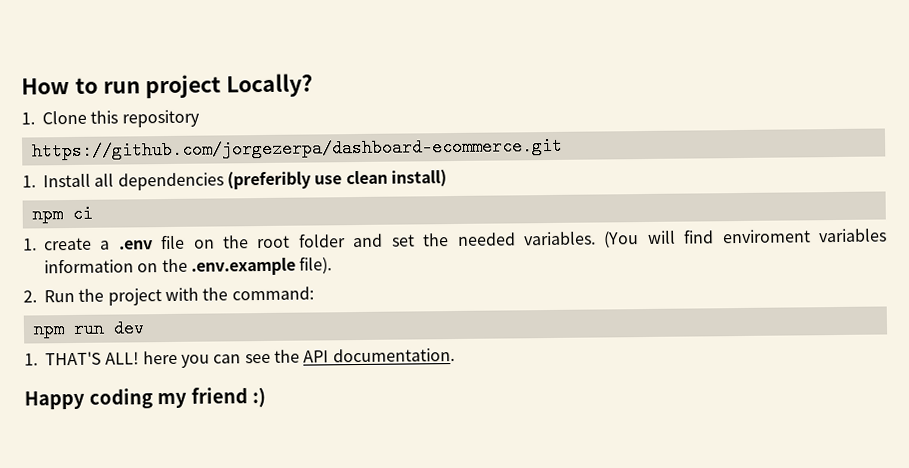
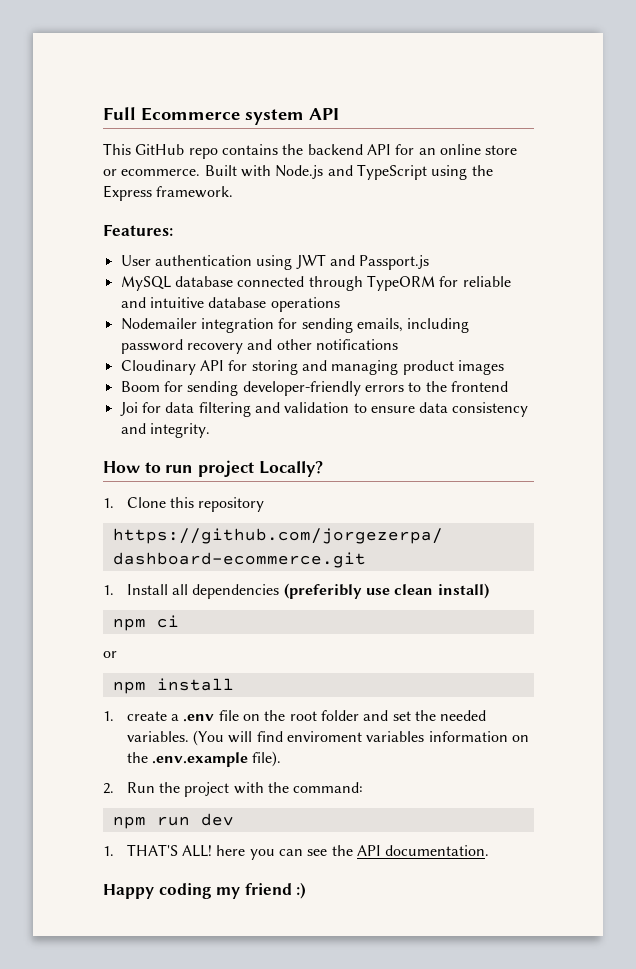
(21, 86) none -> [103,107,339,125] [103,143,518,159] [103,164,493,180] [103,185,234,201] [103,224,173,236] [120,254,430,270] [120,275,511,291] [120,297,340,312] [120,318,470,333] [120,339,398,354] [120,360,504,375] [120,381,508,396] [119,402,529,417] [120,423,210,438] Full Ecommerce system API // This GitHub repo contains the backend API for an online store or ecommerce. Built with Node.js and TypeScript using the Express framework. // Features: // User authentication using JWT and Passport.js // MySQL database connected through TypeORM for reliable and intuitive database operations // Nodemailer integration for sending emails, including password recovery and other notifications // Cloudinary API for storing and managing product images // Boom for sending developer-friendly errors to the frontend // Joi for data filtering and validation to ensure data consistency and integrity. //
(93, 214) none -> [103,651,117,658] [112,678,234,694] // or // npm install

